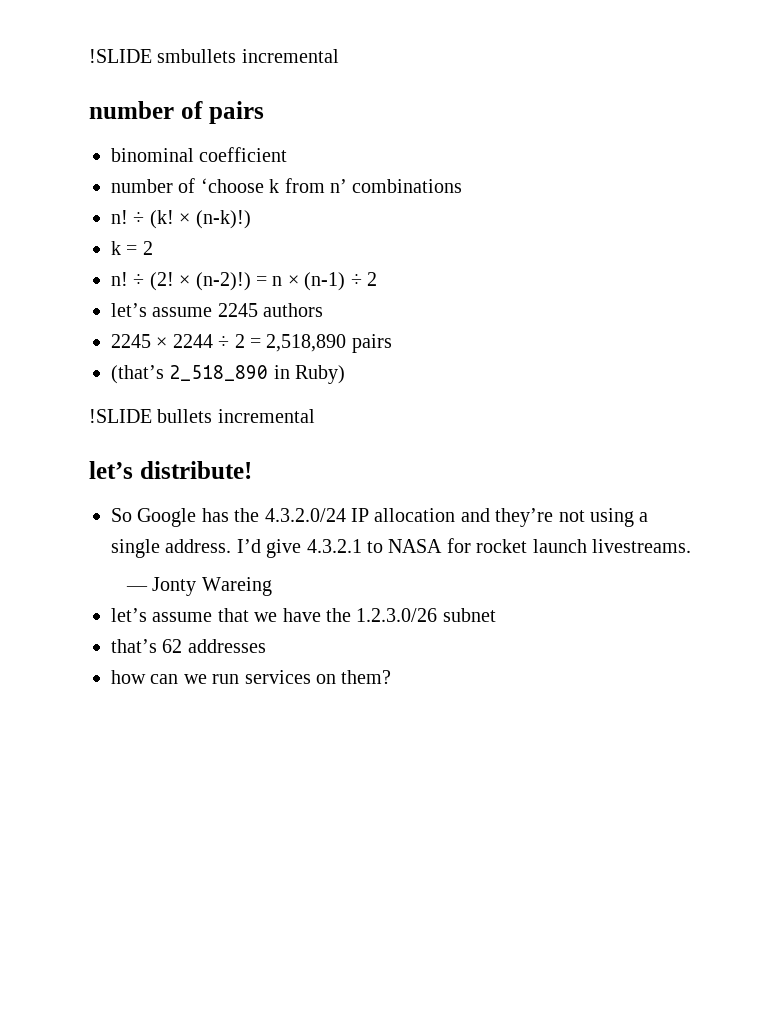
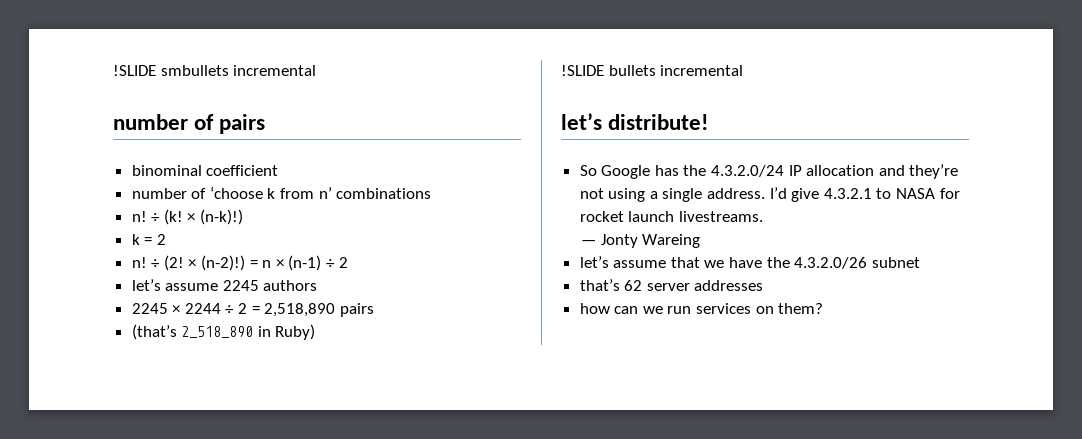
[356,608,438,622] 1.2.3.0/26 -> [794,257,868,269] 4.3.2.0/26
(183, 646) none -> [646,283,690,291] server

